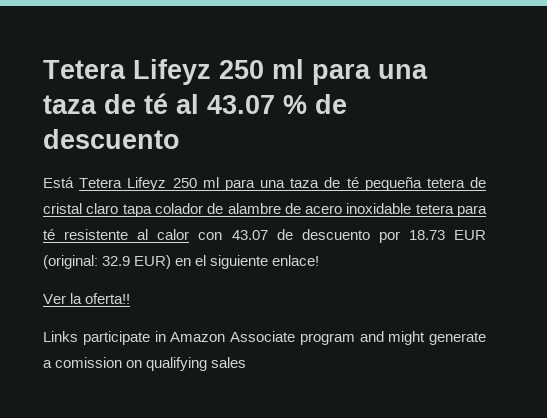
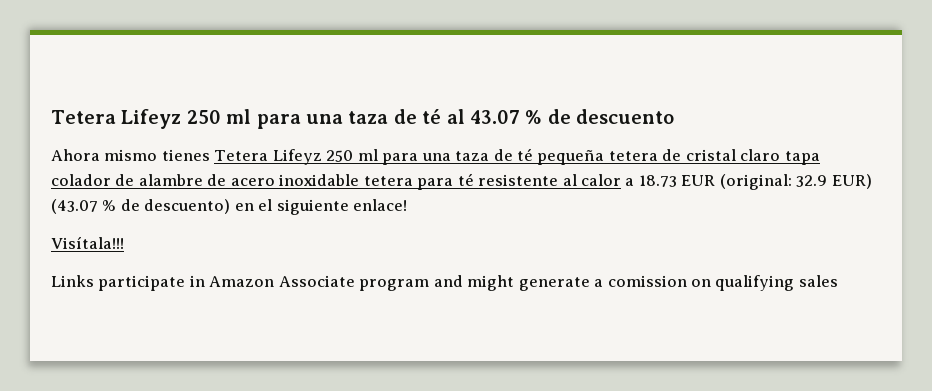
[43,177,74,188] Está -> [51,149,210,161] Ahora mismo tienes
[198,229,400,243] con 43.07 de descuento por -> [625,178,635,186] a
(172, 262) none -> [51,199,231,214] (43.07 % de descuento)
[43,293,131,304] Ver la oferta!! -> [51,236,124,249] Visítala!!!

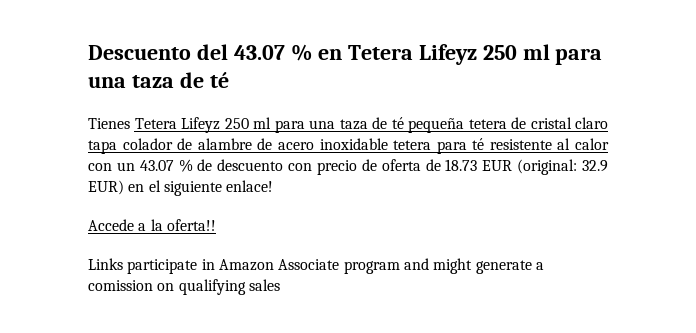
[51,109,675,129] [51,149,210,161] Tetera Lifeyz 250 ml para una taza de té al 43.07 % de descuento // Ahora mismo tienes -> [88,44,603,65] [88,72,229,88] [88,118,130,129] Descuento del 43.07 % en Tetera Lifeyz 250 ml para una taza de té // Tienes
[625,178,635,186] a -> [88,159,441,175] con un 43.07 % de descuento con precio de oferta de
[51,199,231,214] (43.07 % de descuento) -> (124, 187) none
[51,236,124,249] Visítala!!! -> [88,219,216,231] Accede a la oferta!!

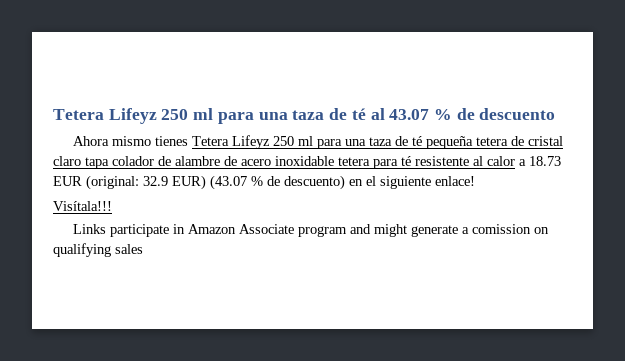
[88,44,603,65] [88,72,229,88] [88,118,130,129] Descuento del 43.07 % en Tetera Lifeyz 250 ml para una taza de té // Tienes -> [53,108,556,124] [72,136,188,146] Tetera Lifeyz 250 ml para una taza de té al 43.07 % de descuento // Ahora mismo tienes
[88,159,441,175] con un 43.07 % de descuento con precio de oferta de -> [519,159,526,166] a
(124, 187) none -> [210,175,345,190] (43.07 % de descuento)
[88,219,216,231] Accede a la oferta!! -> [53,201,112,211] Visítala!!!

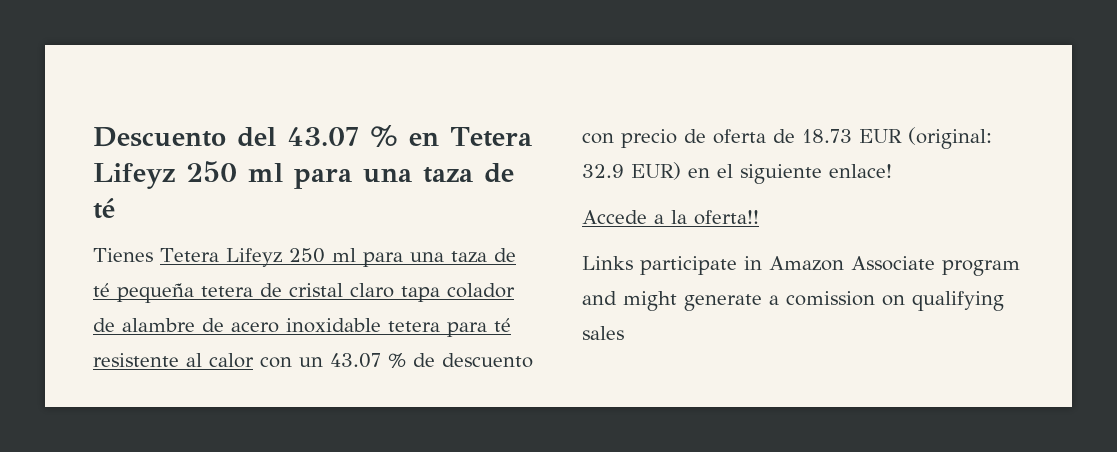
[53,108,556,124] [72,136,188,146] Tetera Lifeyz 250 ml para una taza de té al 43.07 % de descuento // Ahora mismo tienes -> [93,125,532,147] [93,161,514,189] [93,198,115,219] [93,248,153,262] Descuento del 43.07 % en Tetera Lifeyz 250 ml para una taza de té // Tienes
[519,159,526,166] a -> [260,353,533,368] [582,129,795,148] con un 43.07 % de descuento con precio de oferta de
[210,175,345,190] (43.07 % de descuento) -> (681, 171) none
[53,201,112,211] Visítala!!! -> [582,210,759,225] Accede a la oferta!!

